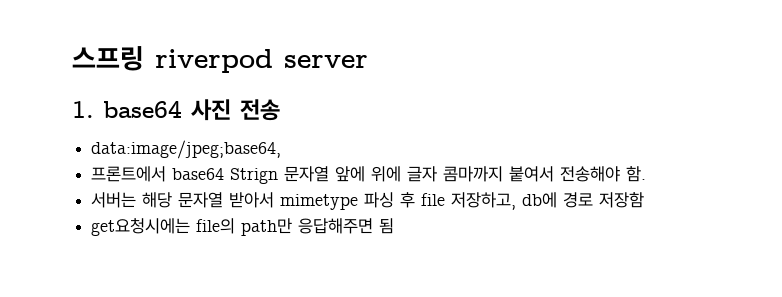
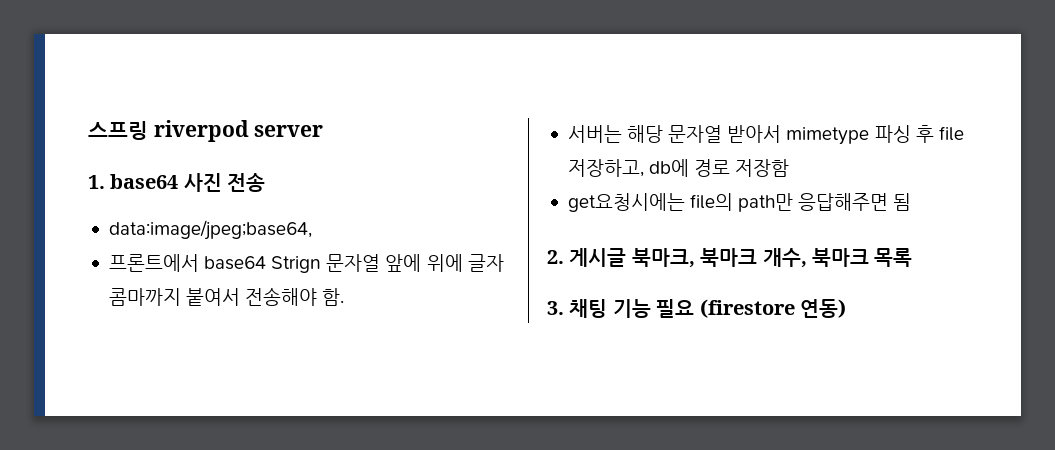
(395, 226) none -> [547,248,913,268] [547,299,846,318] // 2. 게시글 북마크, 북마크 개수, 북마크 목록 // 3. 채팅 기능 필요 (firestore 연동)

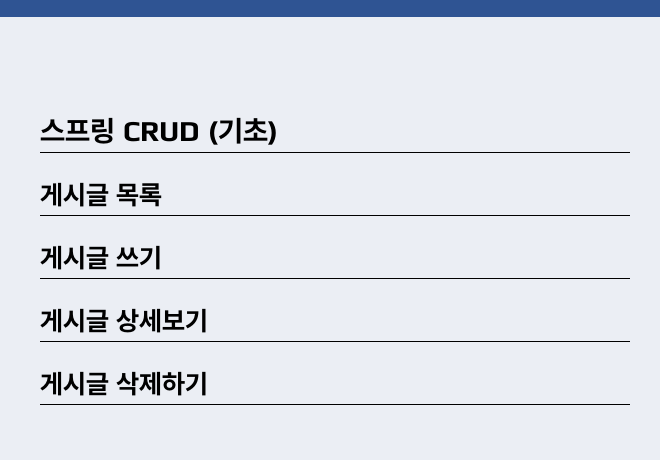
[153,120,324,142] [88,173,266,192] [108,220,312,240] [108,254,504,273] [108,287,345,306] [567,125,964,145] [567,159,790,177] [567,193,912,212] [547,248,913,268] [547,299,846,318] riverpod server // 1. base64 사진 전송 // data:image/jpeg;base64, // 프론트에서 base64 Strign 문자열 앞에 위에 글자 콤마까지 붙여서 전송해야 함. // 서버는 해당 문자열 받아서 mimetype 파싱 후 file 저장하고, db에 경로 저장함 // get요청시에는 file의 path만 응답해주면 됨 // 2. 게시글 북마크, 북마크 개수, 북마크 목록 // 3. 채팅 기능 필요 (firestore 연동) -> [122,117,278,145] [40,182,163,207] [40,245,163,270] [40,308,209,333] [40,371,209,396] CRUD (기초) // 게시글 목록 // 게시글 쓰기 // 게시글 상세보기 // 게시글 삭제하기

